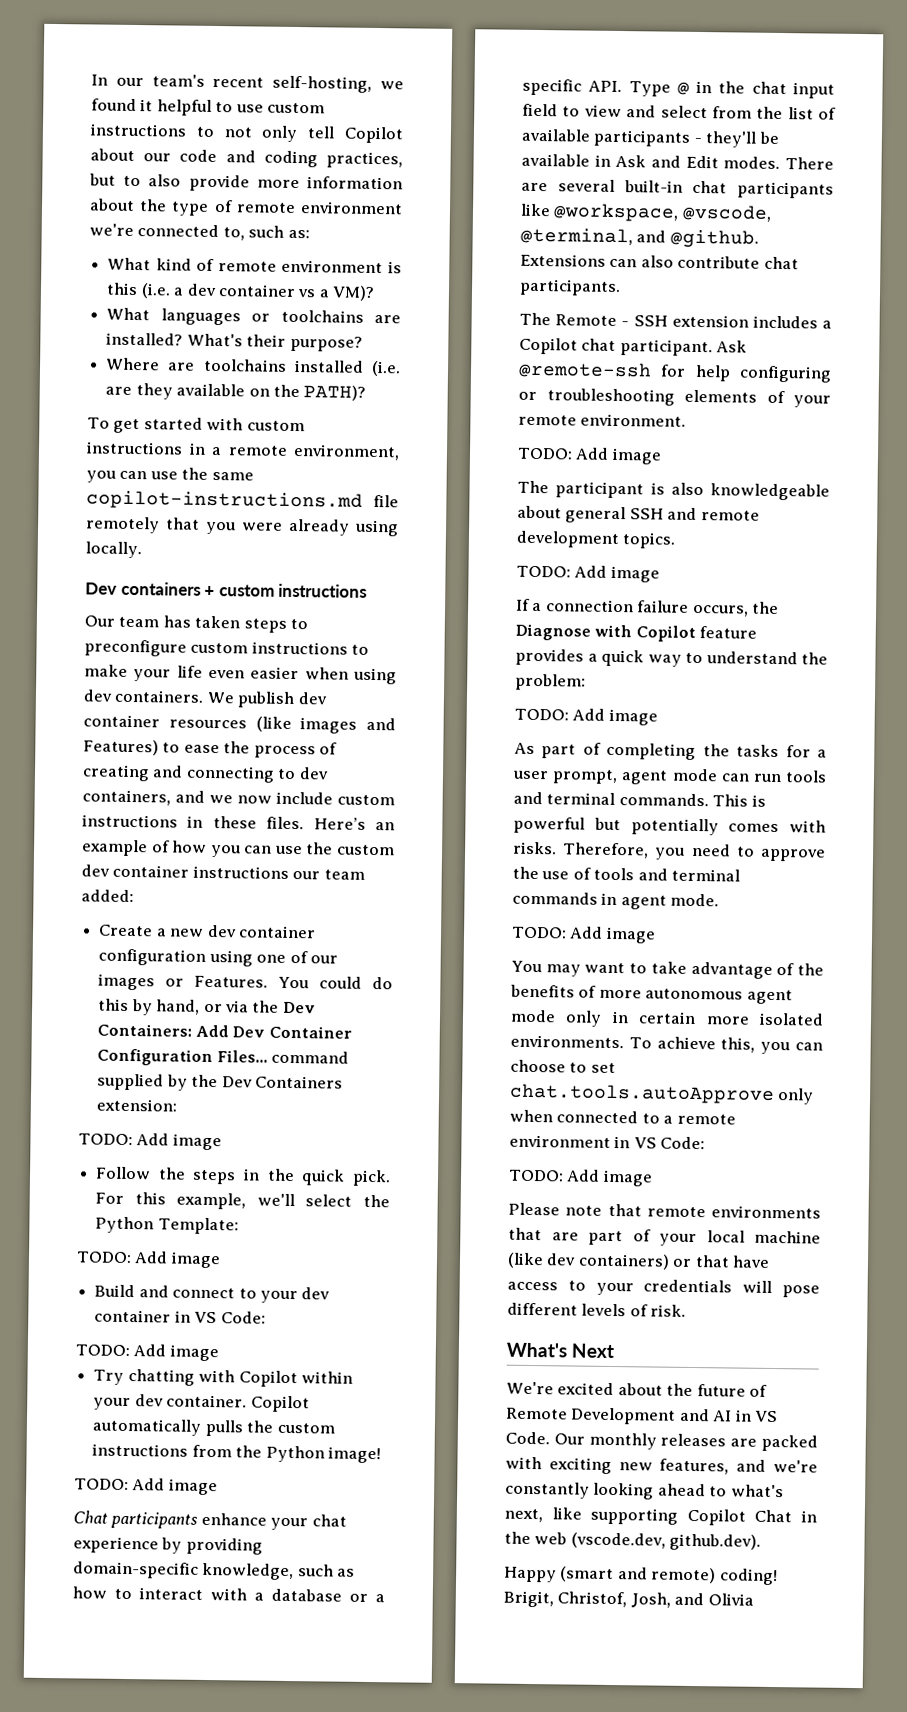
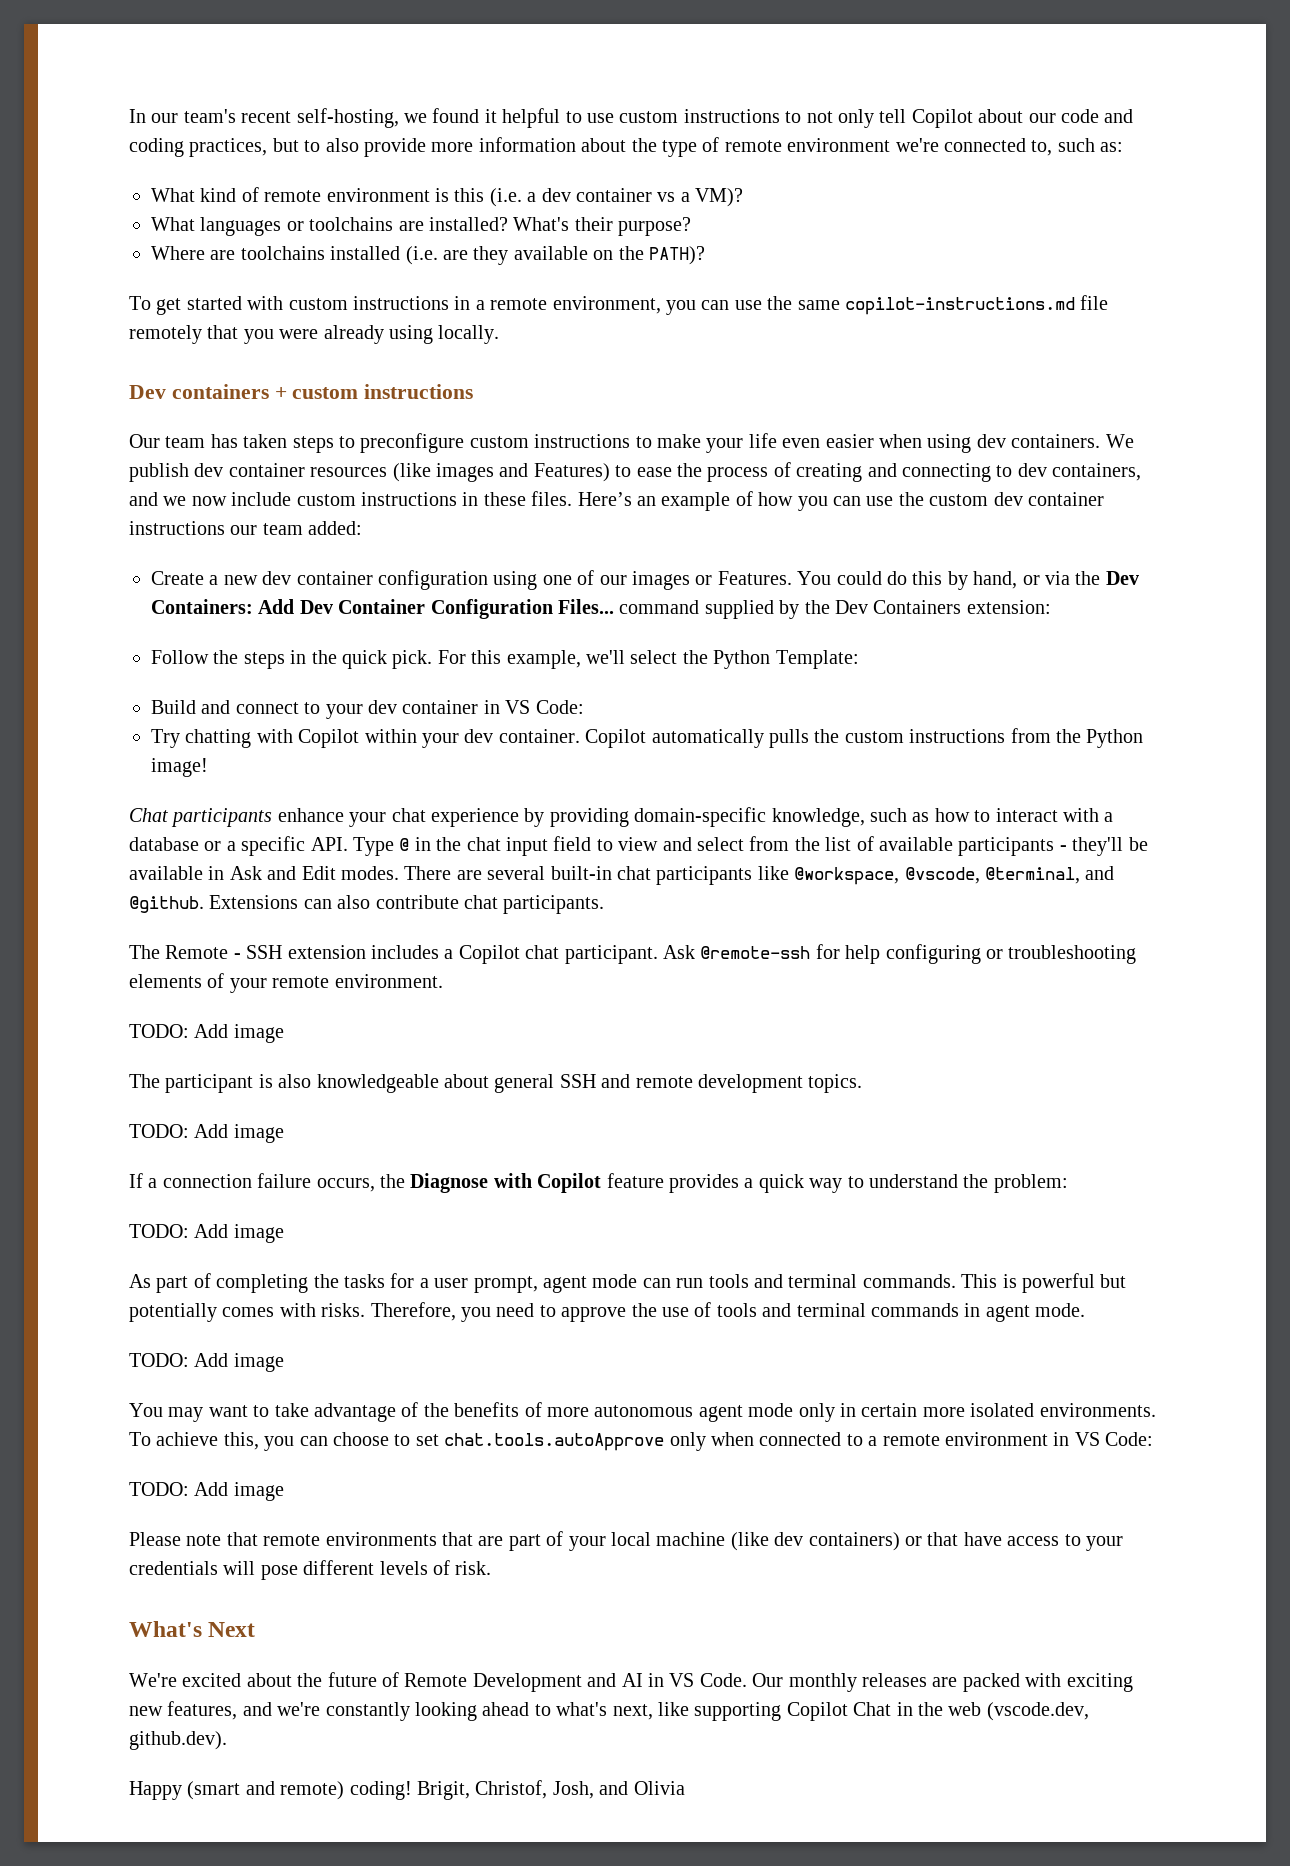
[78,1133,222,1151] // TODO: Add image -> (1051, 607) none
[76,1251,221,1269] // TODO: Add image -> (859, 659) none
[75,1344,219,1362] // TODO: Add image -> (584, 707) none
[74,1478,218,1496] // TODO: Add image -> (208, 767) none

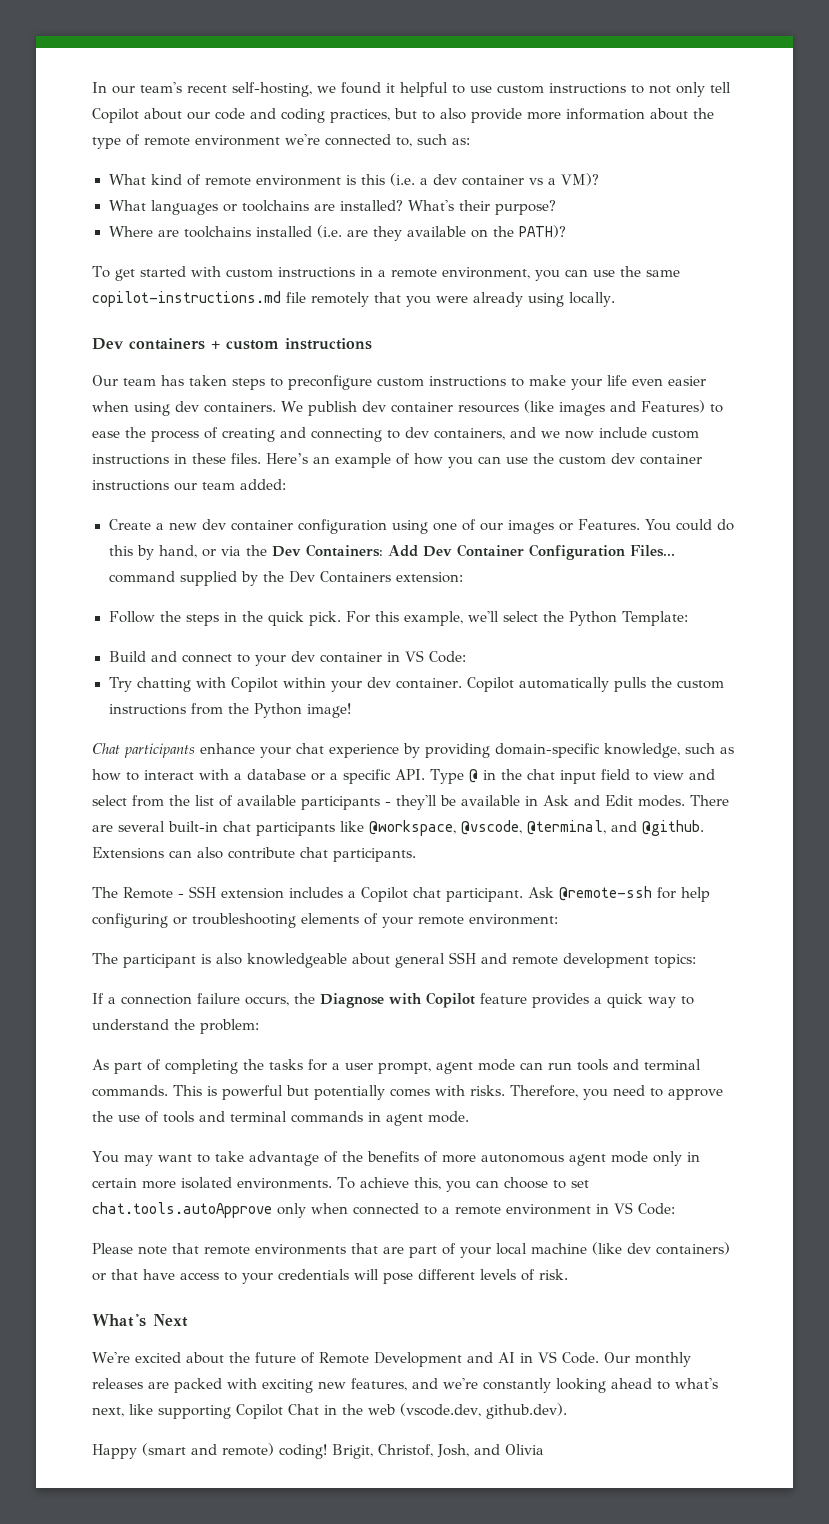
[334,974,443,988] [129,1024,284,1043] environment. // TODO: Add image -> [469,914,558,925] environment:
[808,1074,863,1093] [129,1124,284,1143] topics. // TODO: Add image -> [654,954,696,968] topics:
[129,1224,284,1243] // TODO: Add image -> (259, 1026) none
[129,1353,284,1372] // TODO: Add image -> (469, 1117) none
[129,1482,284,1501] // TODO: Add image -> (675, 1209) none

